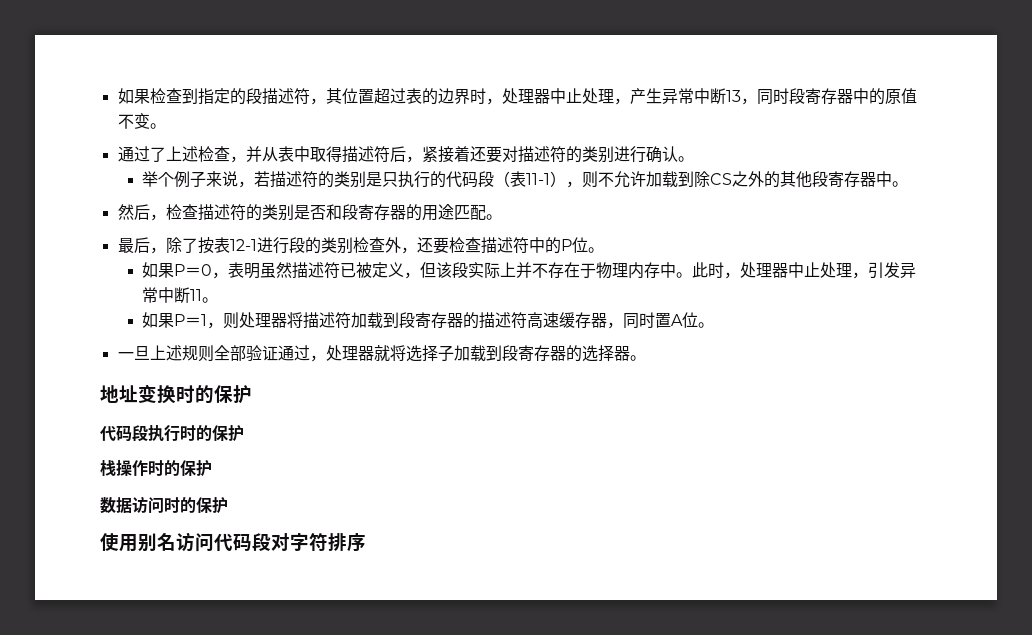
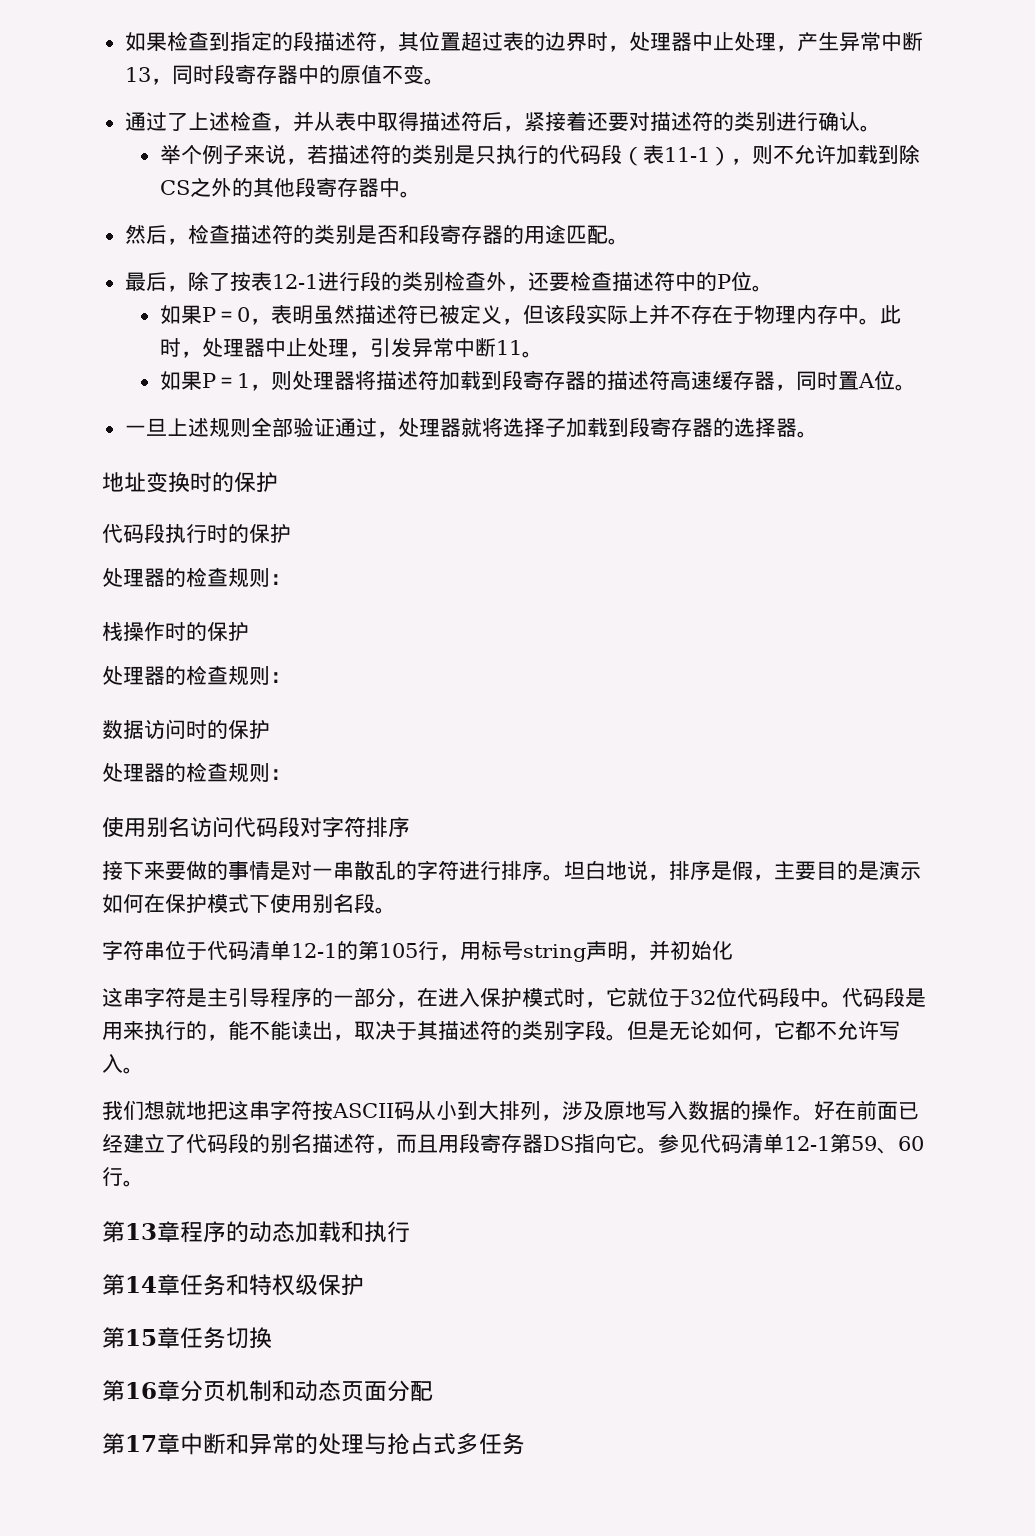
(244, 433) none -> [102,567,291,587] // 处理器的检查规则：
(212, 468) none -> [102,665,291,685] // 处理器的检查规则：
(228, 505) none -> [102,762,291,782] // 处理器的检查规则：
(366, 542) none -> [102,860,921,881] [102,893,396,914] [102,940,733,962] [102,987,926,1008] [102,1020,900,1041] [102,1054,144,1074] [102,1100,919,1121] [102,1133,924,1154] [102,1167,144,1187] [102,1221,410,1243] [102,1274,364,1296] [102,1327,272,1349] [102,1380,433,1402] [102,1433,525,1455] // 接下来要做的事情是对一串散乱的字符进行排序。坦白地说，排序是假，主要目的是演示如何在保护模式下使用别名段。 // 字符串位于代码清单12-1的第105行，用标号string声明，并初始化 // 这串字符是主引导程序的一部分，在进入保护模式时，它就位于32位代码段中。代码段是用来执行的，能不能读出，取决于其描述符的类别字段。但是无论如何，它都不允许写入。 // 我们想就地把这串字符按ASCII码从小到大排列，涉及原地写入数据的操作。好在前面已经建立了代码段的别名描述符，而且用段寄存器DS指向它。参见代码清单12-1第59、60行。 // 第13章程序的动态加载和执行 // 第14章任务和特权级保护 // 第15章任务切换 // 第16章分页机制和动态页面分配 // 第17章中断和异常的处理与抢占式多任务

